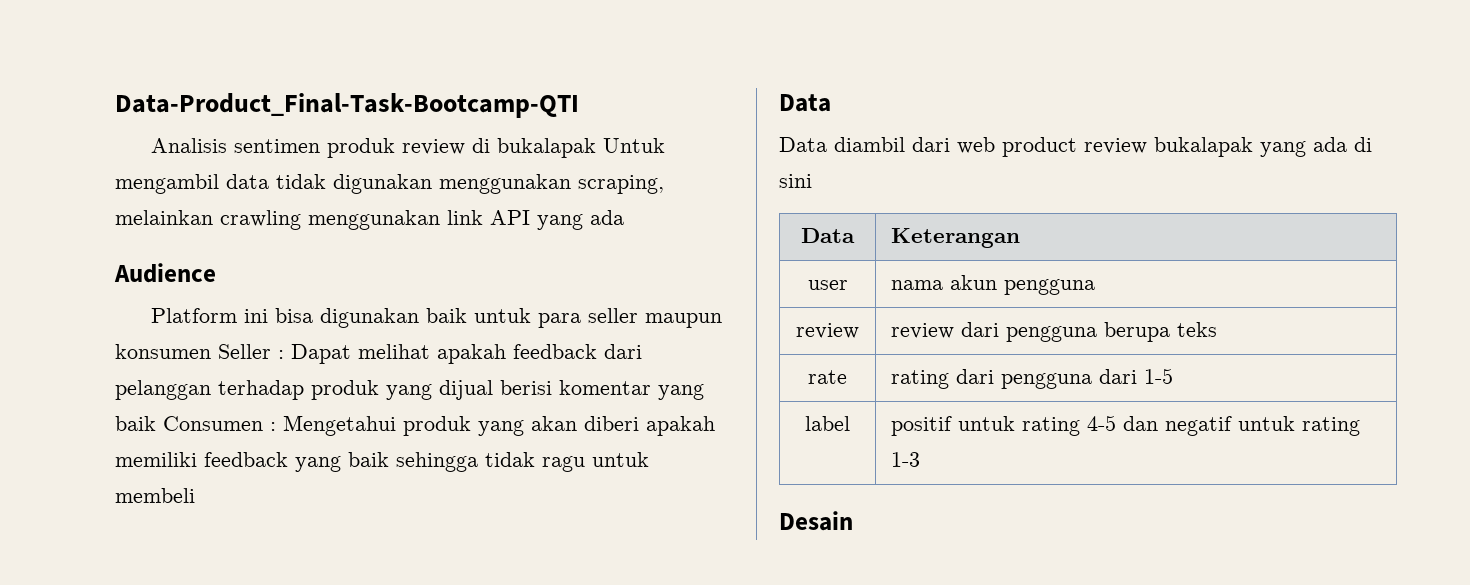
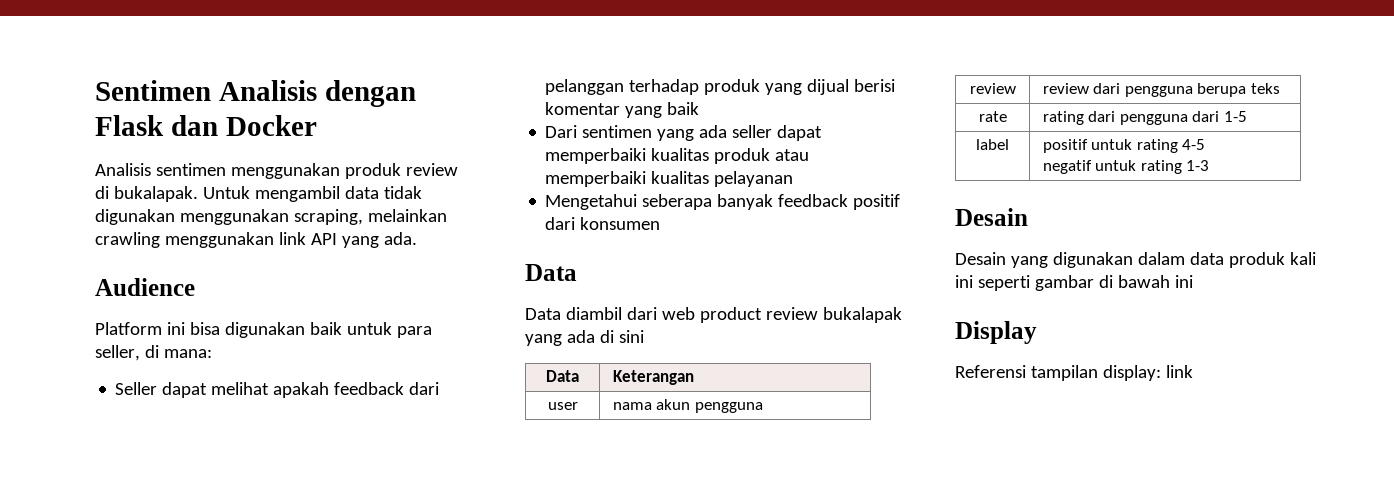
[115,93,579,118] Data-Product_Final-Task-Bootcamp-QTI -> [95,80,416,107] [95,115,317,136] Sentimen Analisis dengan Flask dan Docker
(321, 146) none -> [230,163,340,179] menggunakan
[497,138,597,158] bukalapak -> [113,186,198,202] bukalapak.
[590,210,624,225] ada -> [383,232,417,245] ada.
[588,308,723,328] [115,344,351,364] seller maupun konsumen Seller : Dapat -> [95,345,212,361] [115,382,208,398] seller, di mana: // Seller dapat
[163,415,715,436] [115,452,649,472] [115,488,195,503] Consumen : Mengetahui produk yang akan diberi apakah memiliki feedback yang baik sehingga tidak ragu untuk membeli -> [545,125,823,141] [545,148,810,164] [545,171,794,187] [545,194,901,210] [545,217,661,230] // Dari sentimen yang ada seller dapat memperbaiki kualitas produk atau memperbaiki kualitas pelayanan // Mengetahui seberapa banyak feedback positif dari konsumen
[1123,416,1159,431] dan -> (1206, 144) //
(853, 521) none -> [955,252,1316,268] [955,275,1193,291] [955,321,1037,344] [955,365,1193,381] // Desain yang digunakan dalam data produk kali ini seperti gambar di bawah ini // Display // Referensi tampilan display: link

